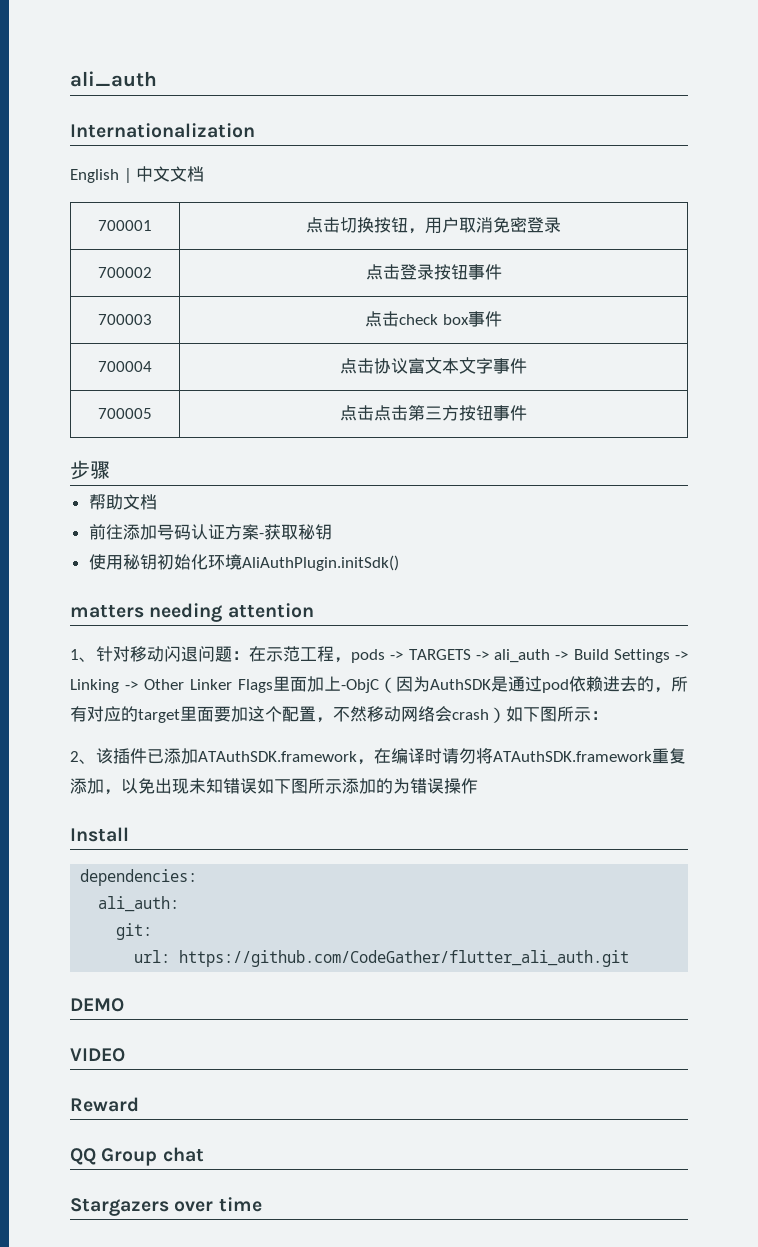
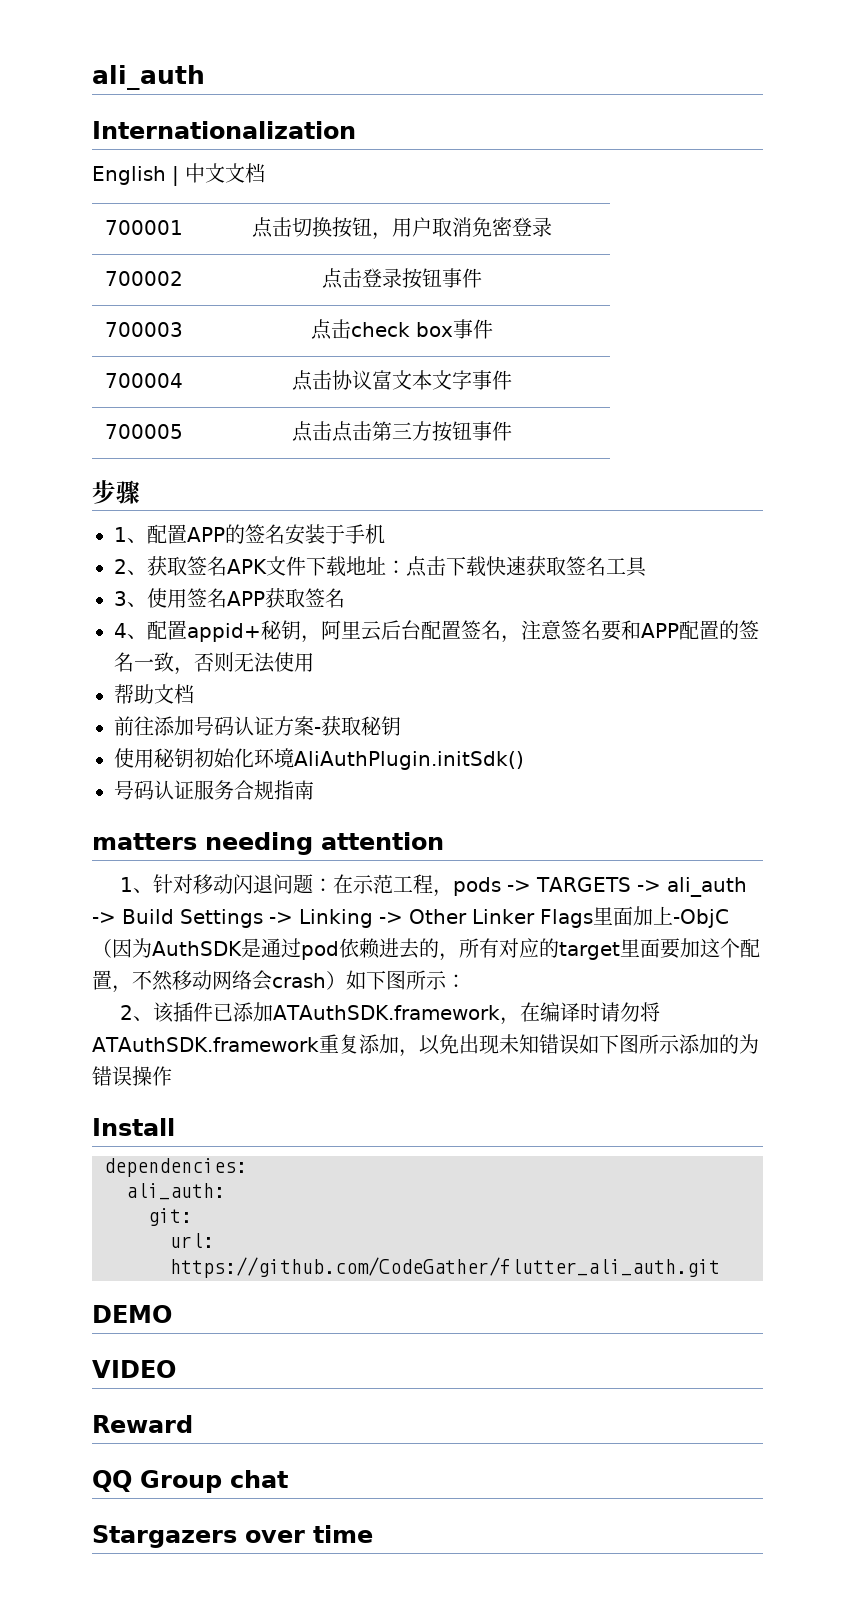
(110, 470) none -> [114,524,385,545] [114,556,647,577] [114,588,345,608] [114,620,759,643] [114,652,314,675] // 1、配置APP的签名安装于手机 // 2、获取签名APK文件下载地址：点击下载快速获取签名工具 // 3、使用签名APP获取签名 // 4、配置appid+秘钥，阿里云后台配置签名，注意签名要和APP配置的签名一致，否则无法使用
(399, 563) none -> [114,780,314,800] // 号码认证服务合规指南

